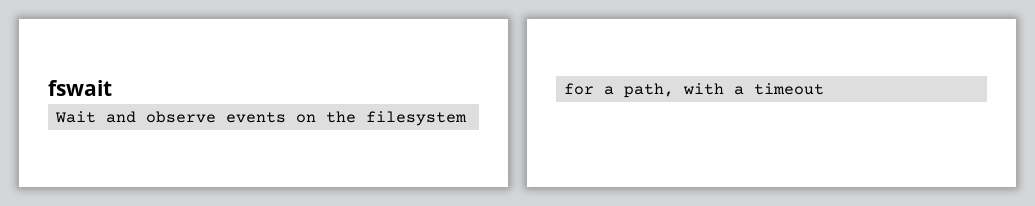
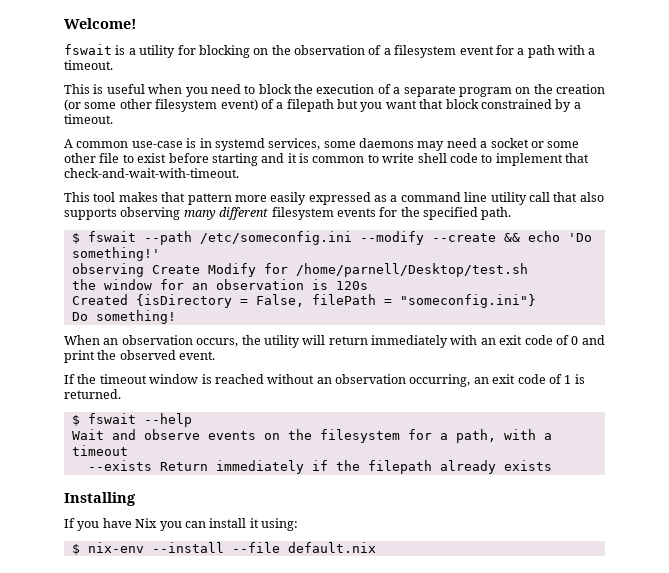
[48,80,112,96] fswait -> [64,18,137,29] [64,44,596,58] [64,60,113,70] [64,84,605,97] [64,99,581,112] [64,114,113,124] [64,138,580,151] [64,153,589,166] [64,168,239,178] [64,192,604,205] [64,207,512,220] [71,231,592,245] [71,247,160,261] [71,263,528,277] [71,279,368,290] [71,294,536,308] [71,310,176,324] [64,335,605,348] [64,350,216,363] [64,374,585,387] [64,389,121,399] [71,413,192,427] Welcome! // fswait is a utility for blocking on the observation of a filesystem event for a path with a timeout. // This is useful when you need to block the execution of a separate program on the creation (or some other filesystem event) of a filepath but you want that block constrained by a timeout. // A common use-case is in systemd services, some daemons may need a socket or some other file to exist before starting and it is common to write shell code to implement that check-and-wait-with-timeout. // This tool makes that pattern more easily expressed as a command line utility call that also supports observing many different filesystem events for the specified path. // $ fswait --path /etc/someconfig.ini --modify --create && echo 'Do something!' // observing Create Modify for /home/parnell/Desktop/test.sh // the window for an observation is 120s // Created {isDirectory = False, filePath = "someconfig.ini"} // Do something! // When an observation occurs, the utility will return immediately with an exit code of 0 and print the observed event. // If the timeout window is reached without an observation occurring, an exit code of 1 is returned. // $ fswait --help
(825, 89) none -> [87,460,552,474] [64,492,136,506] [64,518,298,531] [71,542,376,555] // --exists Return immediately if the filepath already exists // Installing // If you have Nix you can install it using: // $ nix-env --install --file default.nix

